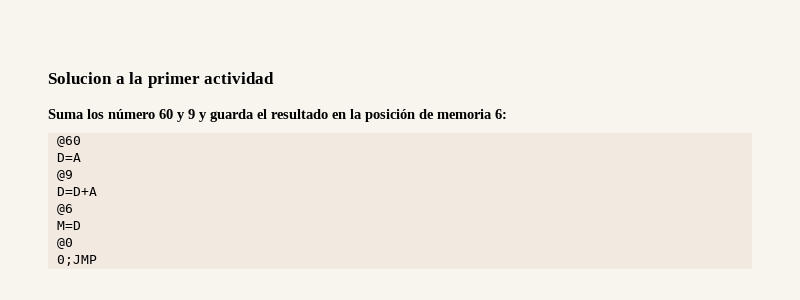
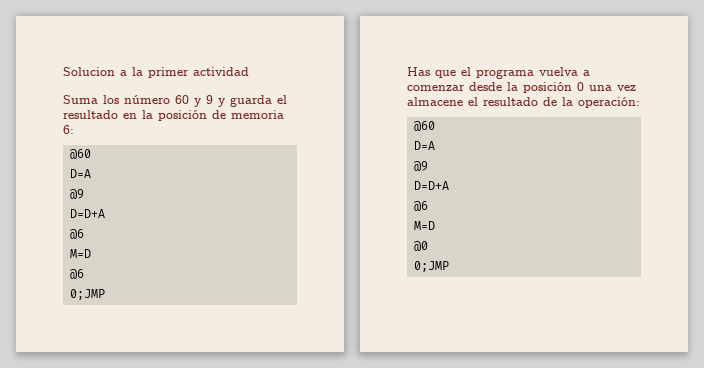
(81, 225) none -> [69,269,84,279] [69,289,105,300] [407,67,590,79] [407,82,636,93] [407,97,640,108] [413,121,435,131] [413,141,435,150] [413,161,428,171] [413,181,449,190] [413,201,428,211] [413,221,435,230] // @6 // 0;JMP // Has que el programa vuelva a comenzar desde la posición 0 una vez almacene el resultado de la operación: // @60 // D=A // @9 // D=D+A // @6 // M=D

